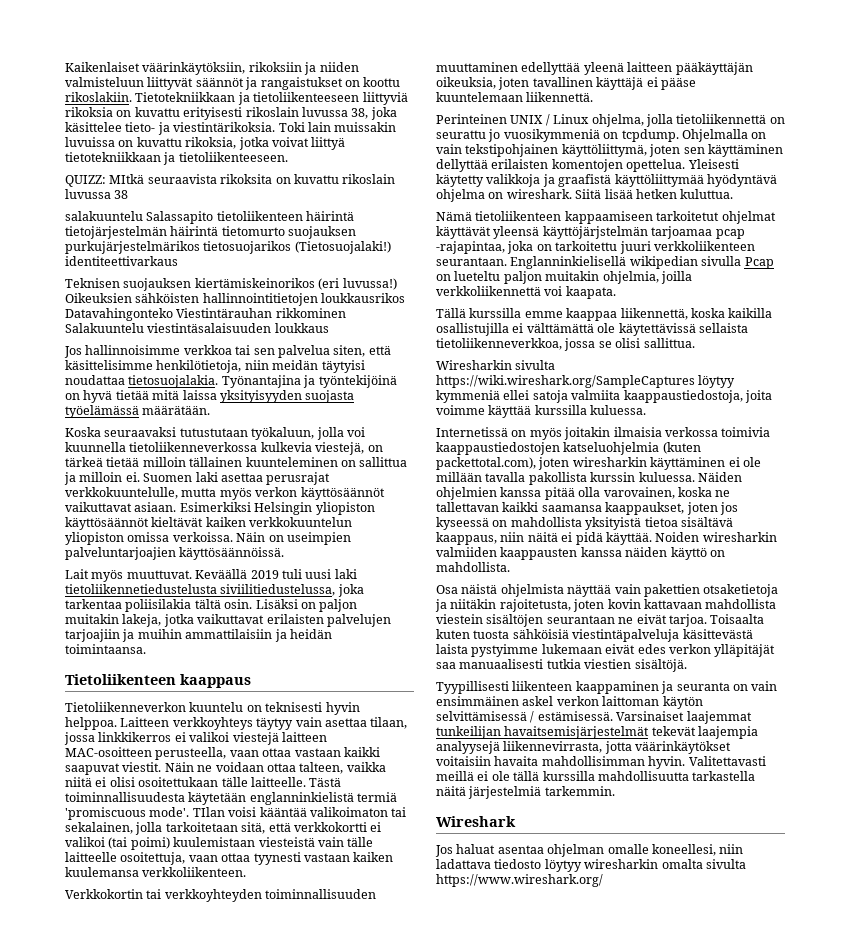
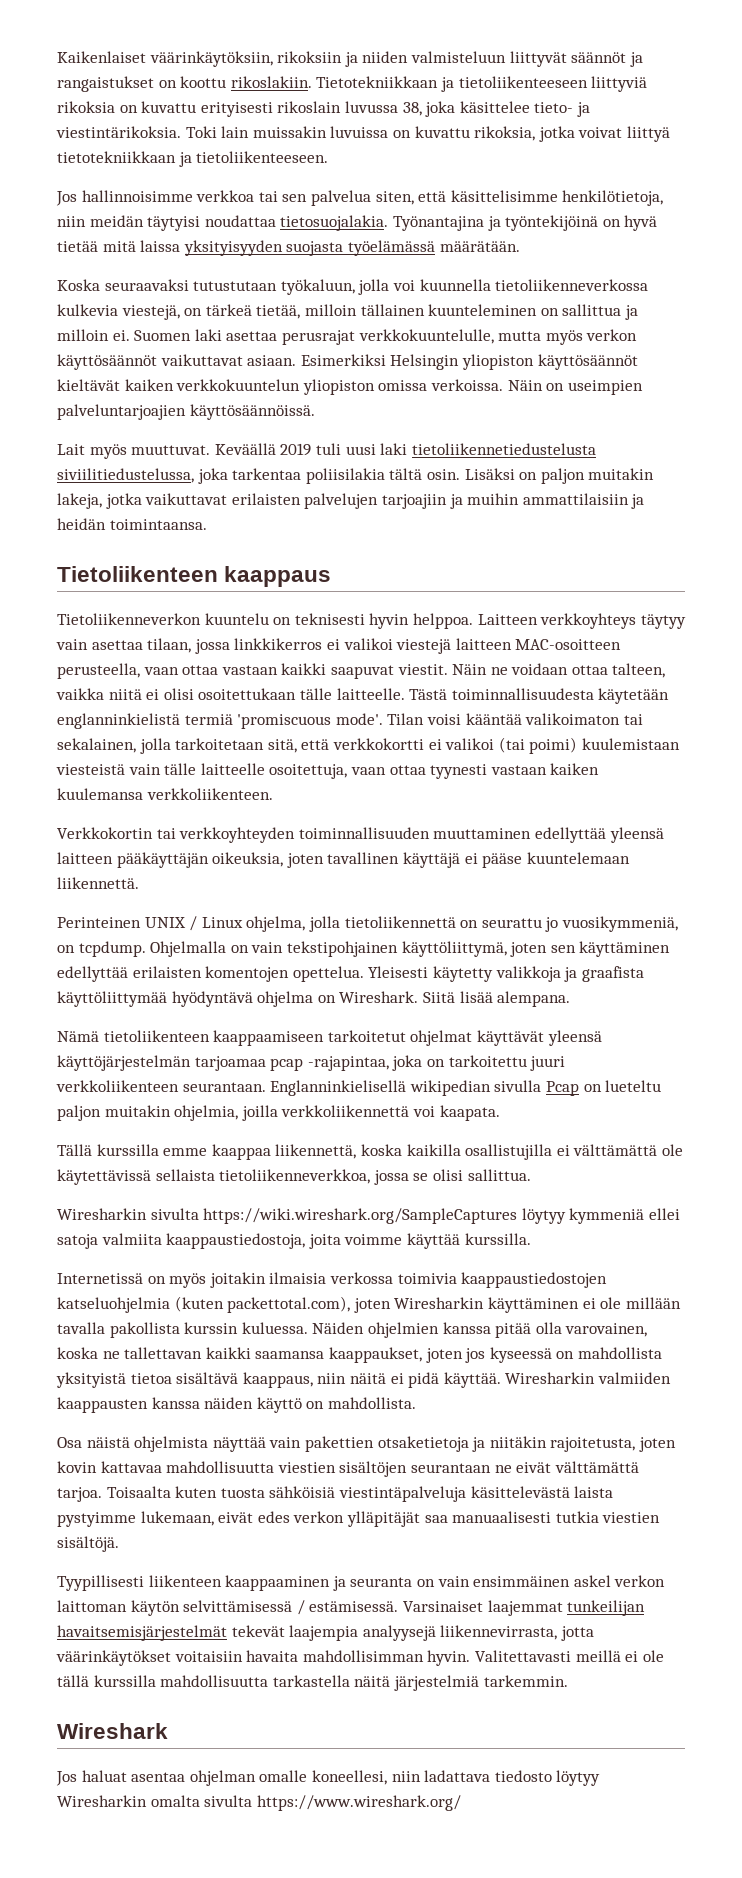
[65,174,396,187] [65,189,129,199] [65,211,355,224] [65,226,357,239] [65,241,391,254] [65,256,178,266] [65,278,397,291] [65,293,406,306] [65,308,346,321] [65,323,329,333] // QUIZZ: MItkä seuraavista rikoksita on kuvattu rikoslain luvussa 38 // salakuuntelu Salassapito tietoliikenteen häirintä tietojärjestelmän häirintä tietomurto suojauksen purkujärjestelmärikos tietosuojarikos (Tietosuojalaki!) identiteettivarkaus // Teknisen suojauksen kiertämiskeinorikos (eri luvussa!) Oikeuksien sähköisten hallinnointitietojen loukkausrikos Datavahingonteko Viestintärauhan rikkominen Salakuuntelu viestintäsalaisuuden loukkaus -> (329, 157) none
[106,457,140,467] tietää -> [256,305,301,319] tietää,
[192,807,225,817] TIlan -> [387,713,425,725] Tilan
[583,62,624,75] yleenä -> [609,827,664,843] yleensä
[503,129,600,142] vuosikymmeniä -> [561,916,678,932] vuosikymmeniä,
[436,159,488,172] dellyttää -> [57,966,128,982] edellyttää
[558,174,612,187] graafistä -> [581,966,644,982] graafista
[506,189,572,199] wireshark. -> [339,991,419,1003] Wireshark.
[635,189,734,199] hetken kuluttua. -> [497,991,571,1007] alempana.
[564,211,653,224] kappaamiseen -> [213,1030,325,1046] kaappaamiseen
[542,226,648,239] käyttöjärjstelmän -> [57,1055,191,1071] käyttöjärjestelmän
[534,405,647,415] kurssilla kuluessa. -> [464,1233,531,1245] kurssilla.
[572,457,647,467] wiresharkin -> [394,1297,485,1309] Wiresharkin
[655,532,777,542] Noiden wiresharkin -> [505,1372,596,1384] Wiresharkin
[643,599,777,609] [436,614,483,624] kattavaan mahdollista viestein -> [100,1461,336,1473] kattavaa mahdollisuutta viestien
(667, 619) none -> [554,1461,639,1473] välttämättä
[682,629,753,639] käsittevästä -> [470,1486,570,1498] käsittelevästä
[541,644,602,654] lukemaan -> [140,1511,214,1526] lukemaan,
[575,681,659,694] kaappaminen -> [225,1575,331,1591] kaappaaminen
[584,859,659,869] wiresharkin -> [57,1795,147,1807] Wiresharkin

